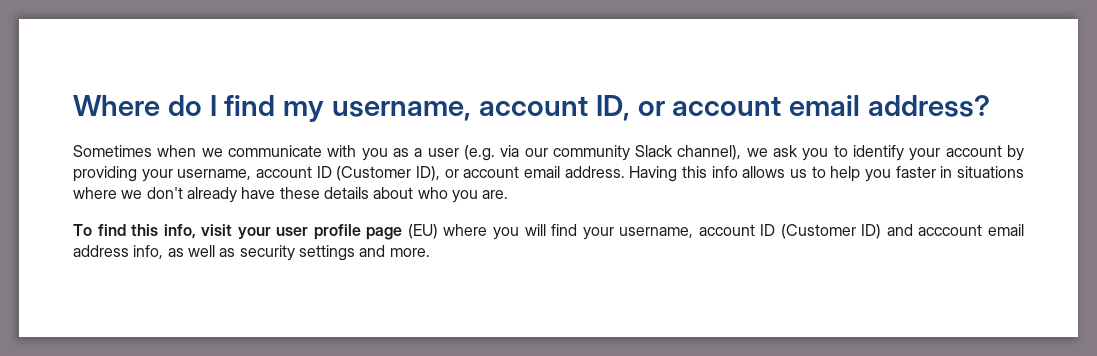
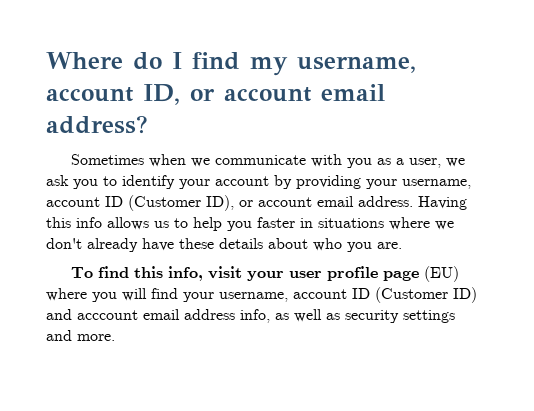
[427,145,742,161] user (e.g. via our community Slack channel), -> [409,158,442,168] user,

